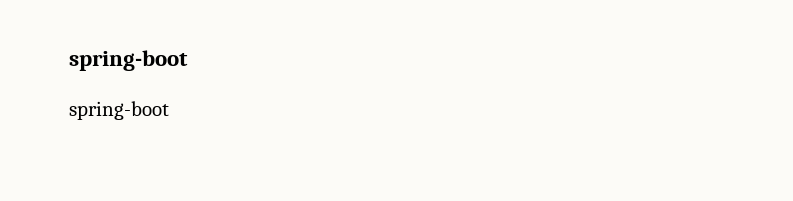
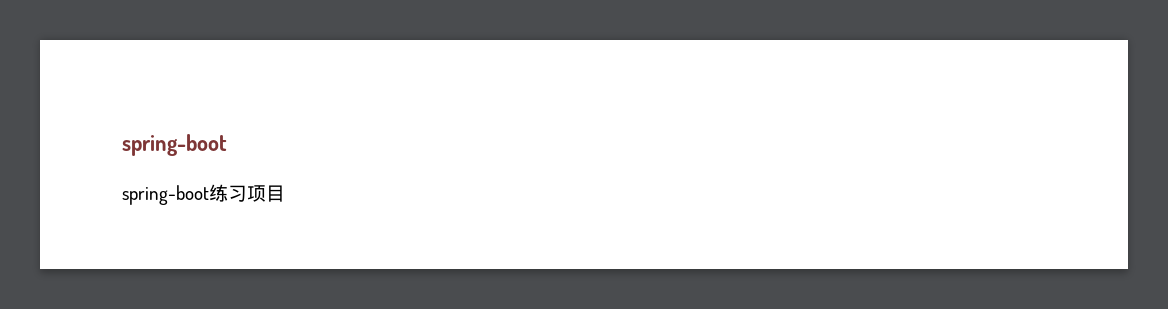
(169, 110) none -> [209,184,285,202] 练习项目

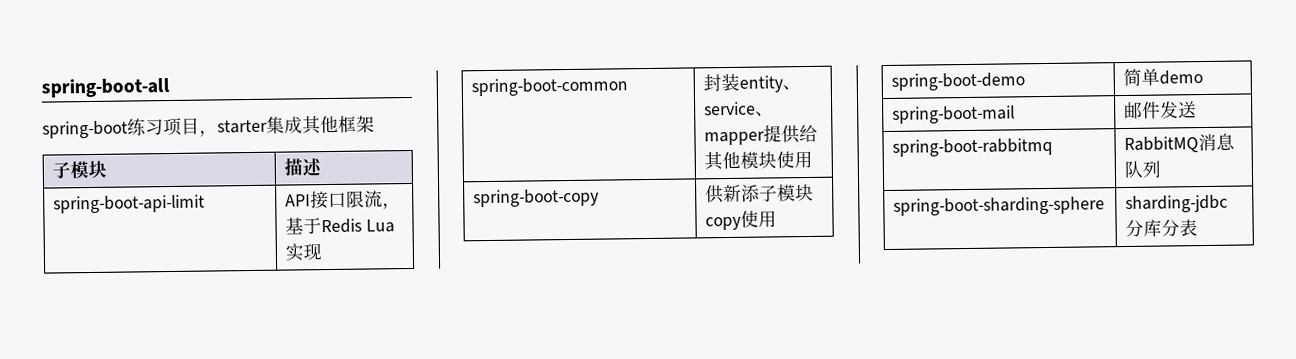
[122,134,227,156] spring-boot -> [41,78,170,98] spring-boot-all
(285, 193) none -> [199,115,375,137] [52,160,108,179] [284,157,323,177] [53,194,206,214] [285,190,402,210] [285,217,396,235] [285,243,323,262] [471,77,629,97] [703,73,802,93] [704,101,775,117] [704,124,819,146] [704,150,814,171] [473,188,600,208] [705,183,815,204] [705,210,778,231] [891,72,1026,91] [1123,68,1204,87] [892,105,1016,124] [1124,101,1198,120] [892,137,1054,157] [1124,133,1236,154] [1124,160,1163,179] [893,196,1106,216] [1125,194,1229,214] [1125,219,1199,238] ，starter集成其他框架 // 子模块 | 描述 // spring-boot-api-limit | API接口限流，基于Redis Lua实现 // spring-boot-common | 封装entity、service、mapper提供给其他模块使用 // spring-boot-copy | 供新添子模块copy使用 // spring-boot-demo | 简单demo // spring-boot-mail | 邮件发送 // spring-boot-rabbitmq | RabbitMQ消息队列 // spring-boot-sharding-sphere | sharding-jdbc分库分表

